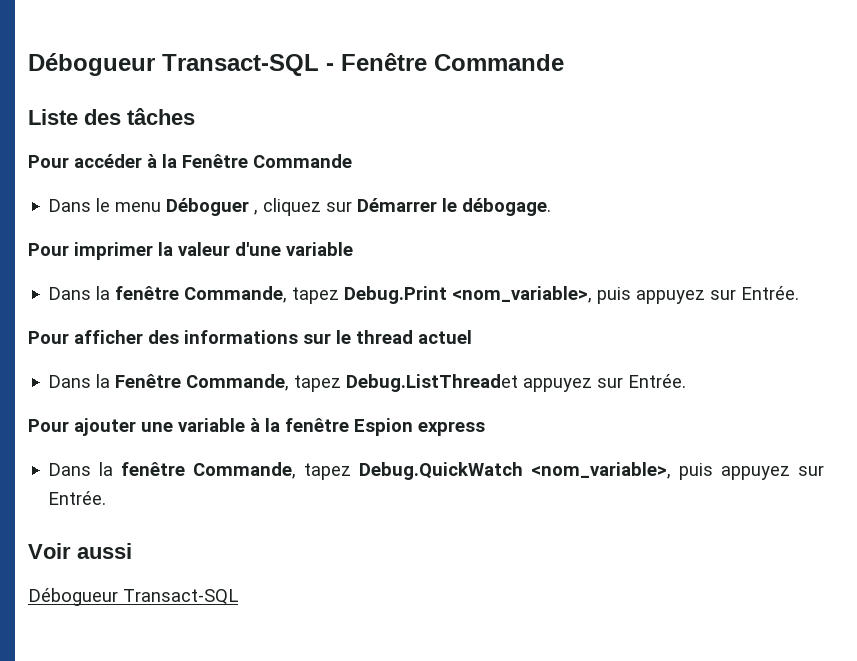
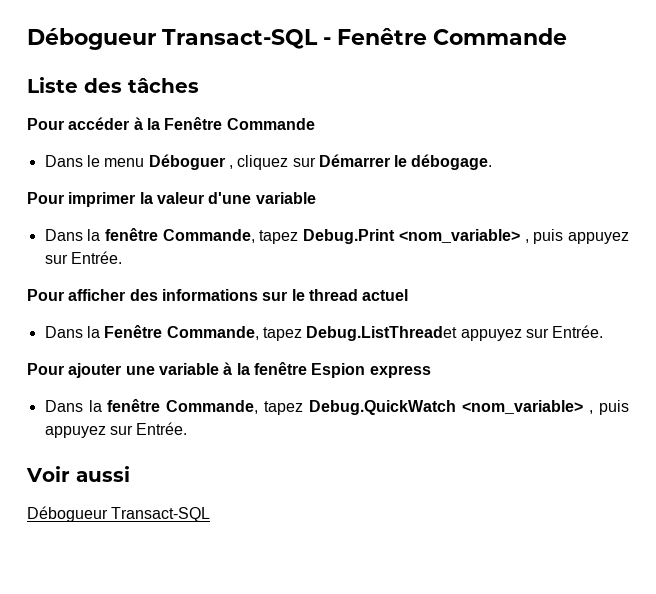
[452,286,593,303] <nom_variable>, -> [398,229,529,243] <nom_variable> ,
[531,462,672,479] <nom_variable>, -> [462,400,594,414] <nom_variable> ,

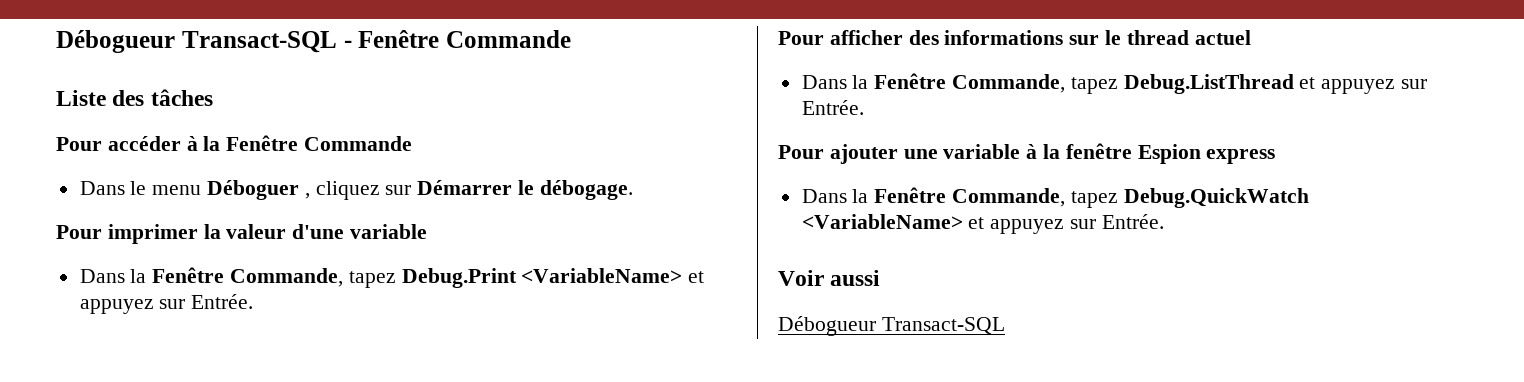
[105,228,159,241] fenêtre -> [152,267,225,283] Fenêtre
[398,229,564,244] <nom_variable> , puis -> [521,268,705,283] <VariableName> et
[306,326,458,341] Debug.ListThreadet -> [1123,74,1316,94] Debug.ListThread et
[107,399,161,412] fenêtre -> [874,187,947,203] Fenêtre
[462,400,629,415] <nom_variable> , puis -> [801,214,985,229] <VariableName> et

